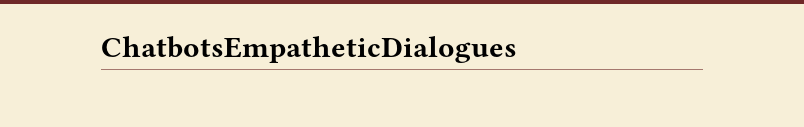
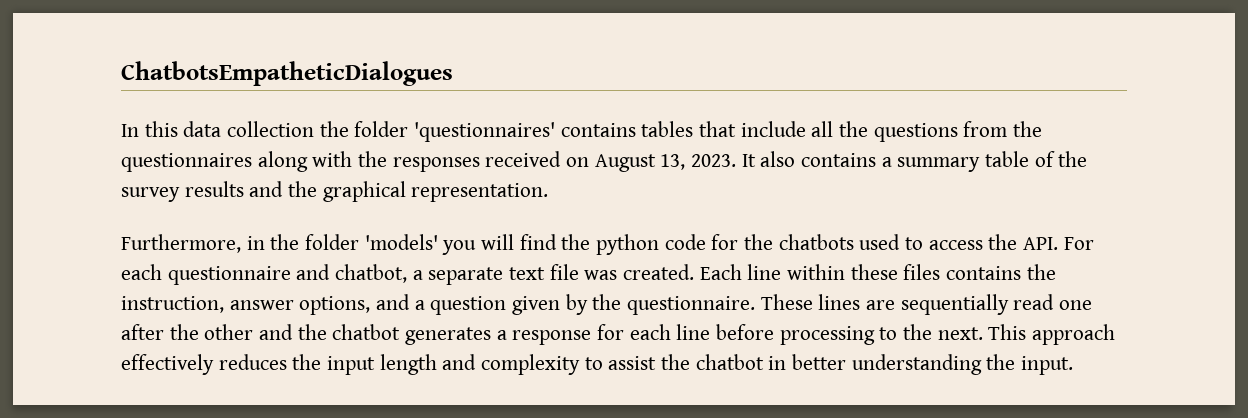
(517, 49) none -> [121,121,1043,142] [121,151,1088,172] [121,181,549,202] [121,234,1094,255] [121,264,1056,285] [121,294,1093,315] [121,324,1116,345] [121,354,1074,375] // In this data collection the folder 'questionnaires' contains tables that include all the questions from the questionnaires along with the responses received on August 13, 2023. It also contains a summary table of the survey results and the graphical representation. // Furthermore, in the folder 'models' you will find the python code for the chatbots used to access the API. For each questionnaire and chatbot, a separate text file was created. Each line within these files contains the instruction, answer options, and a question given by the questionnaire. These lines are sequentially read one after the other and the chatbot generates a response for each line before processing to the next. This approach effectively reduces the input length and complexity to assist the chatbot in better understanding the input.

